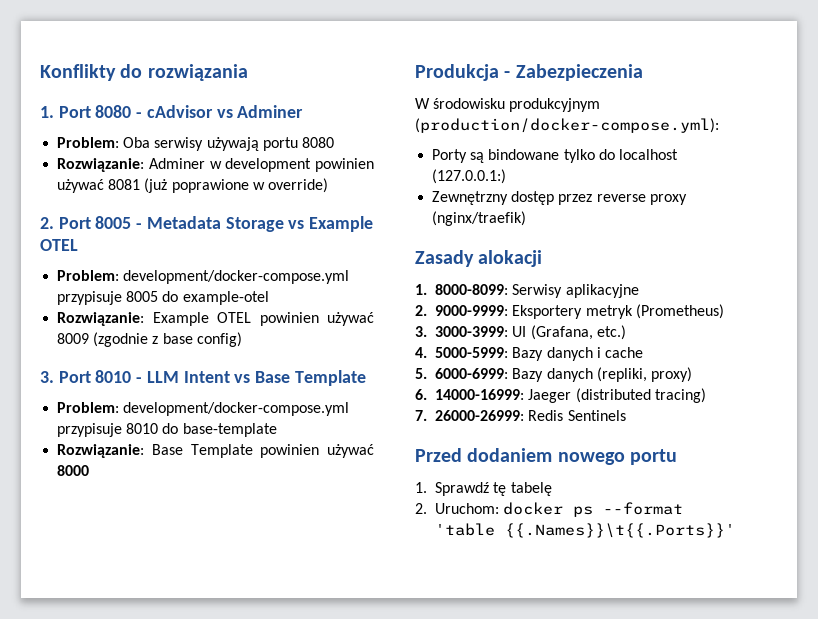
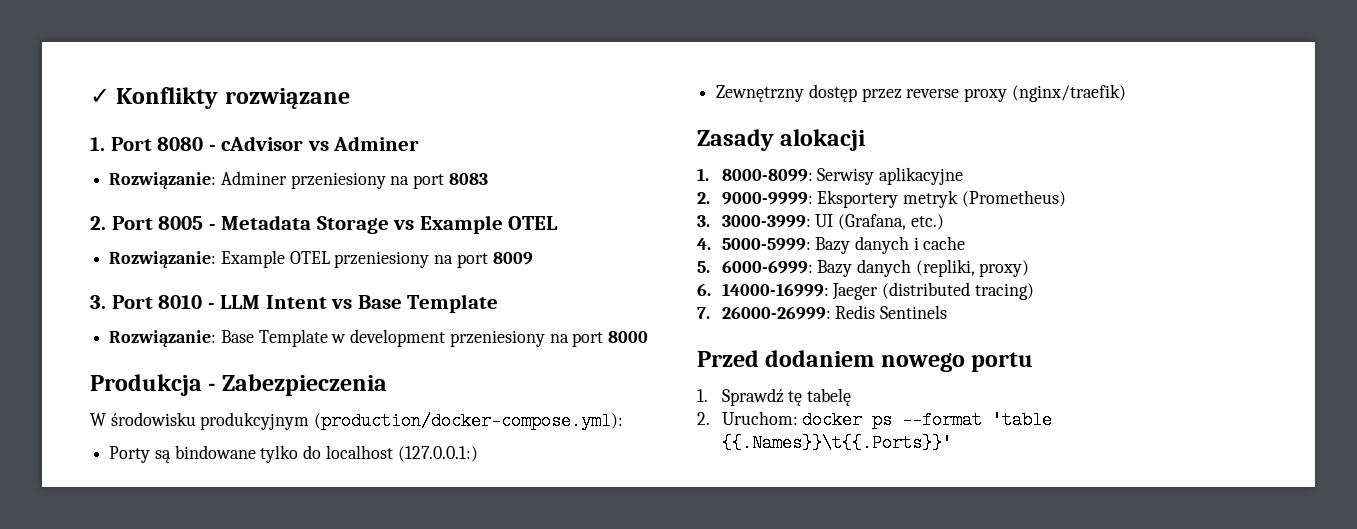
[40,64,248,81] Konflikty do rozwiązania -> [90,87,350,109] ✓ Konflikty rozwiązane
[57,137,334,151] [57,158,374,172] [57,178,328,193] Problem: Oba serwisy używają portu 8080 // Rozwiązanie: Adminer w development powinien używać 8081 (już poprawione w override) -> [109,171,488,189] Rozwiązanie: Adminer przeniesiony na port 8083
[57,270,350,284] [57,291,269,305] [57,312,374,326] [57,332,242,347] Problem: development/docker-compose.yml przypisuje 8005 do example-otel // Rozwiązanie: Example OTEL powinien używać 8009 (zgodnie z base config) -> [109,250,533,268] Rozwiązanie: Example OTEL przeniesiony na port 8009
[57,402,350,416] [57,423,277,437] [57,444,374,458] Problem: development/docker-compose.yml przypisuje 8010 do base-template // Rozwiązanie: Base Template powinien używać -> [109,329,604,347] Rozwiązanie: Base Template w development przeniesiony na port

